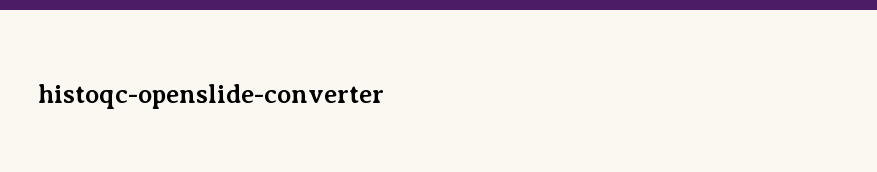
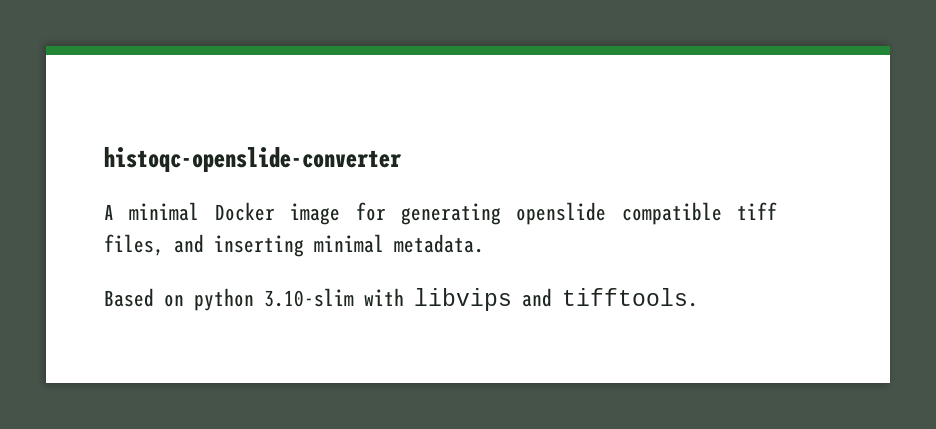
(384, 96) none -> [104,202,777,225] [104,234,484,257] [104,288,698,311] // A minimal Docker image for generating openslide compatible tiff files, and inserting minimal metadata. // Based on python 3.10-slim with libvips and tifftools.

